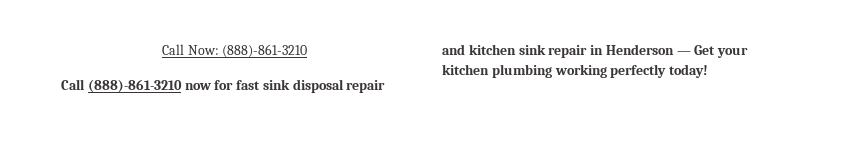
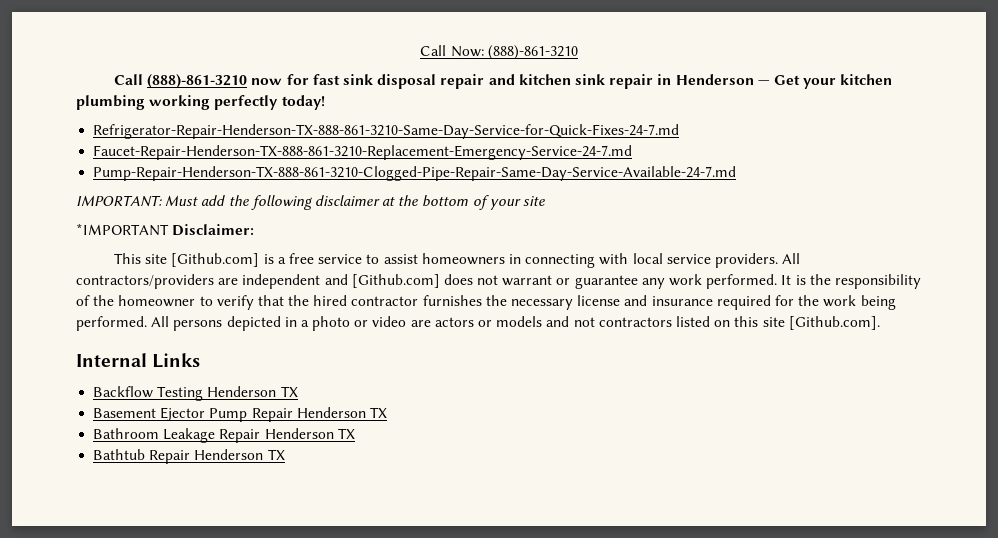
(709, 71) none -> [93,124,680,139] [93,145,633,160] [93,166,737,181] [76,195,546,210] [76,223,255,236] [114,253,801,268] [76,274,921,289] [76,295,896,310] [76,316,880,331] [76,353,201,368] [93,386,298,401] [93,407,387,422] [93,428,355,443] [93,449,285,464] // Refrigerator-Repair-Henderson-TX-888-861-3210-Same-Day-Service-for-Quick-Fixes-24-7.md // Faucet-Repair-Henderson-TX-888-861-3210-Replacement-Emergency-Service-24-7.md // Pump-Repair-Henderson-TX-888-861-3210-Clogged-Pipe-Repair-Same-Day-Service-Available-24-7.md // IMPORTANT: Must add the following disclaimer at the bottom of your site // *IMPORTANT Disclaimer: // This site [Github.com] is a free service to assist homeowners in connecting with local service providers. All contractors/providers are independent and [Github.com] does not warrant or guarantee any work performed. It is the responsibility of the homeowner to verify that the hired contractor furnishes the necessary license and insurance required for the work being performed. All persons depicted in a photo or video are actors or models and not contractors listed on this site [Github.com]. // Internal Links // Backflow Testing Henderson TX // Basement Ejector Pump Repair Henderson TX // Bathroom Leakage Repair Henderson TX // Bathtub Repair Henderson TX

